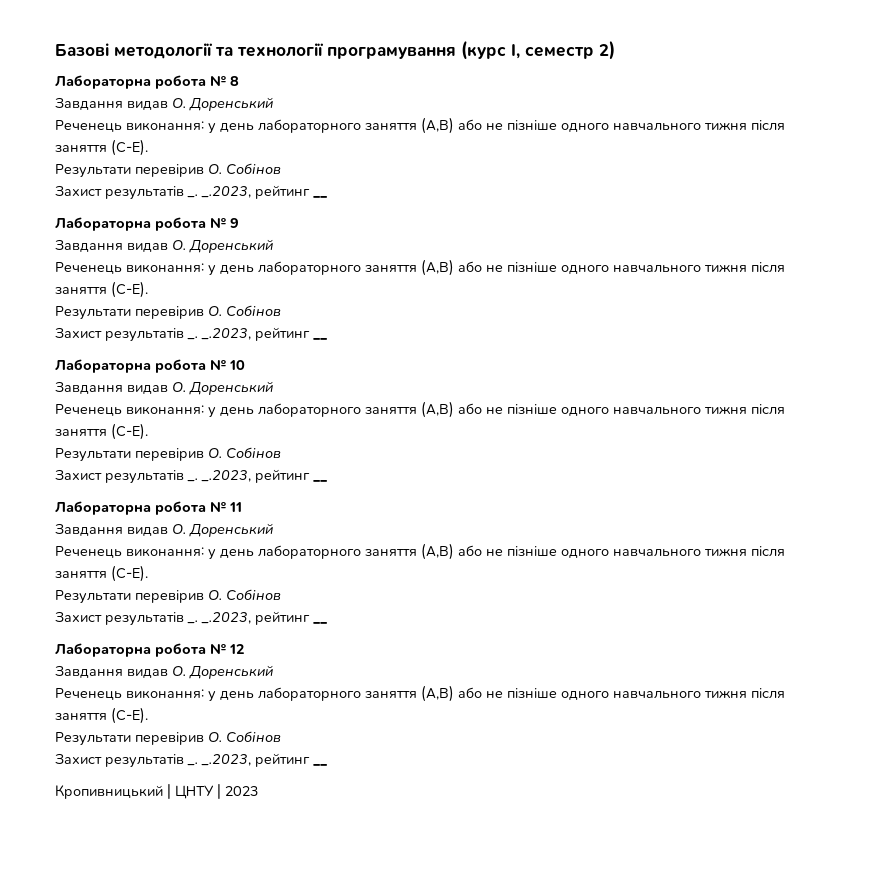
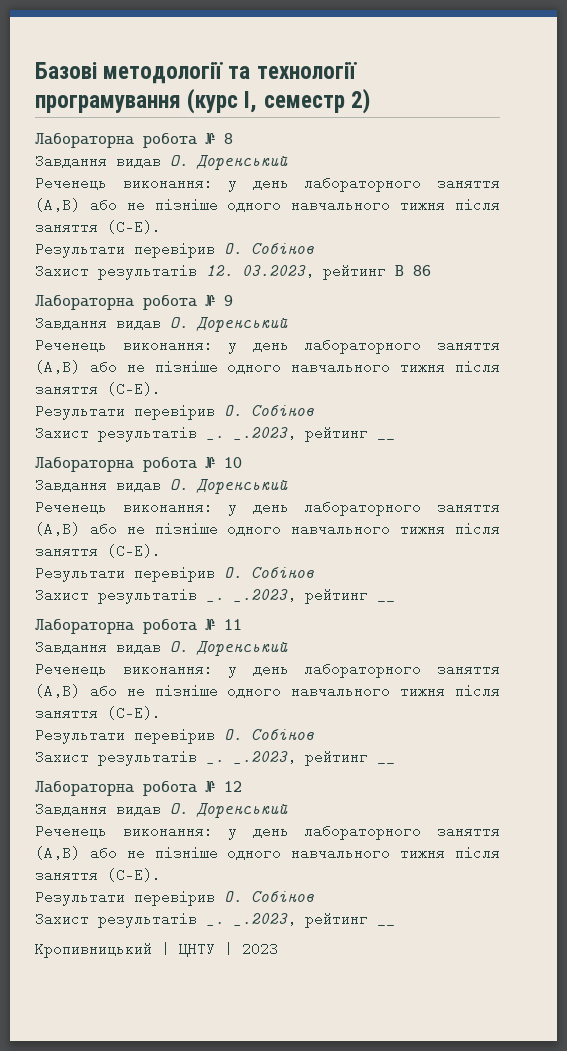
[187,185,328,199] _. _.2023, рейтинг __ -> [206,262,431,280] 12. 03.2023, рейтинг B 86

